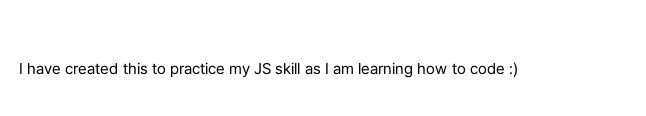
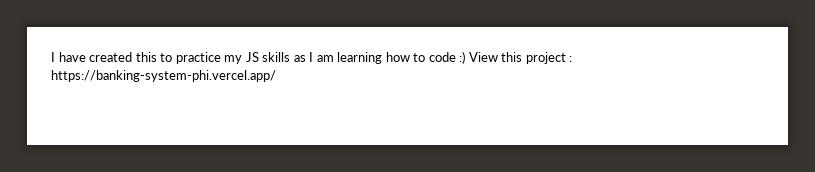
[275,62,301,75] skill -> [262,52,291,62] skills
(518, 70) none -> [468,52,573,64] [51,70,276,82] View this project : https://banking-system-phi.vercel.app/

